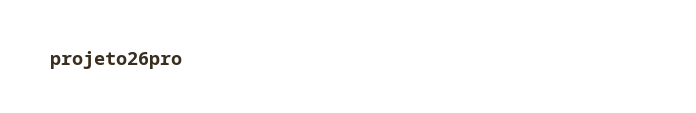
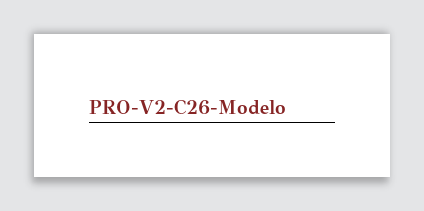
[50,51,182,69] projeto26pro -> [89,99,286,115] PRO-V2-C26-Modelo

